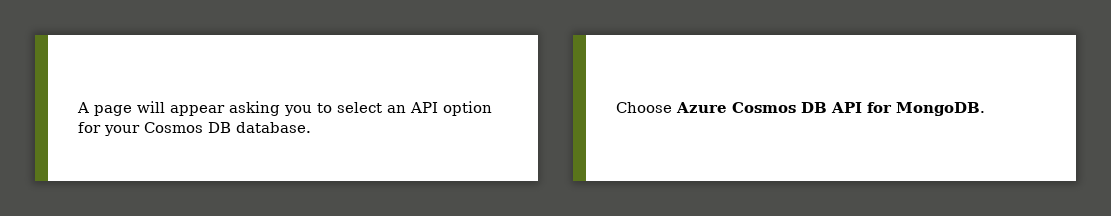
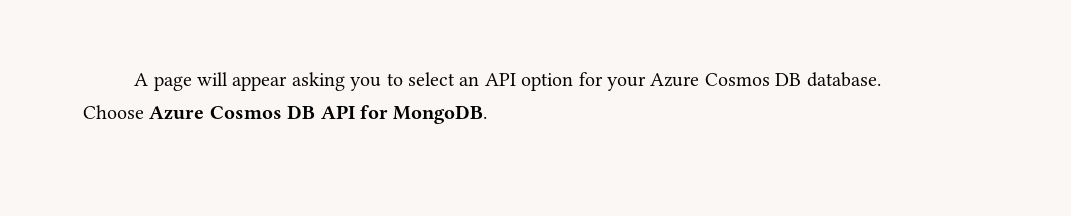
(140, 130) none -> [650,73,700,87] Azure

